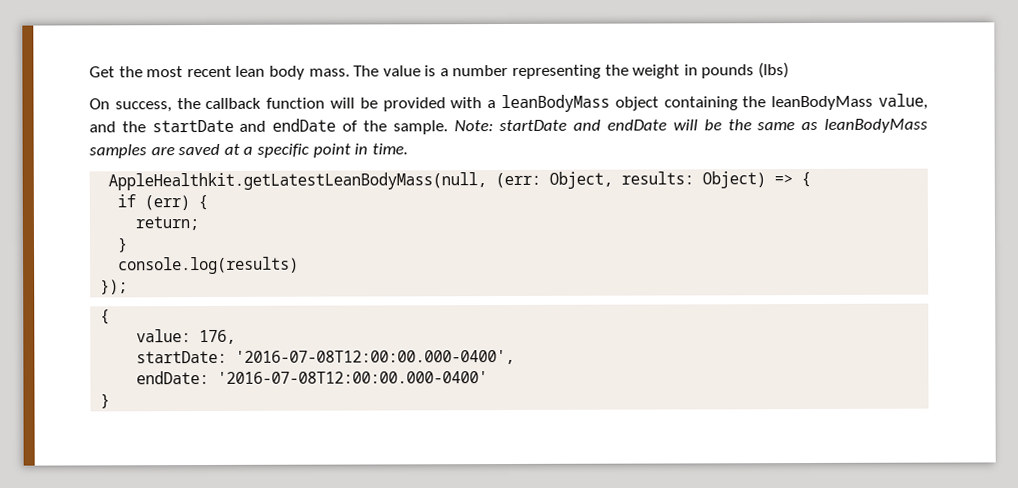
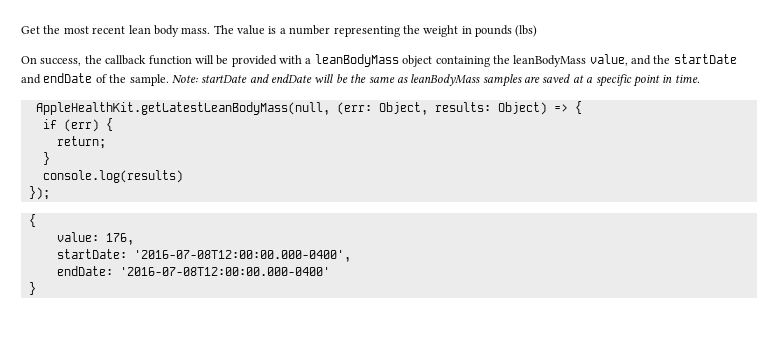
[108,172,488,191] AppleHealthkit.getLatestLeanBodyMass(null, -> [35,102,330,115] AppleHealthKit.getLatestLeanBodyMass(null,

